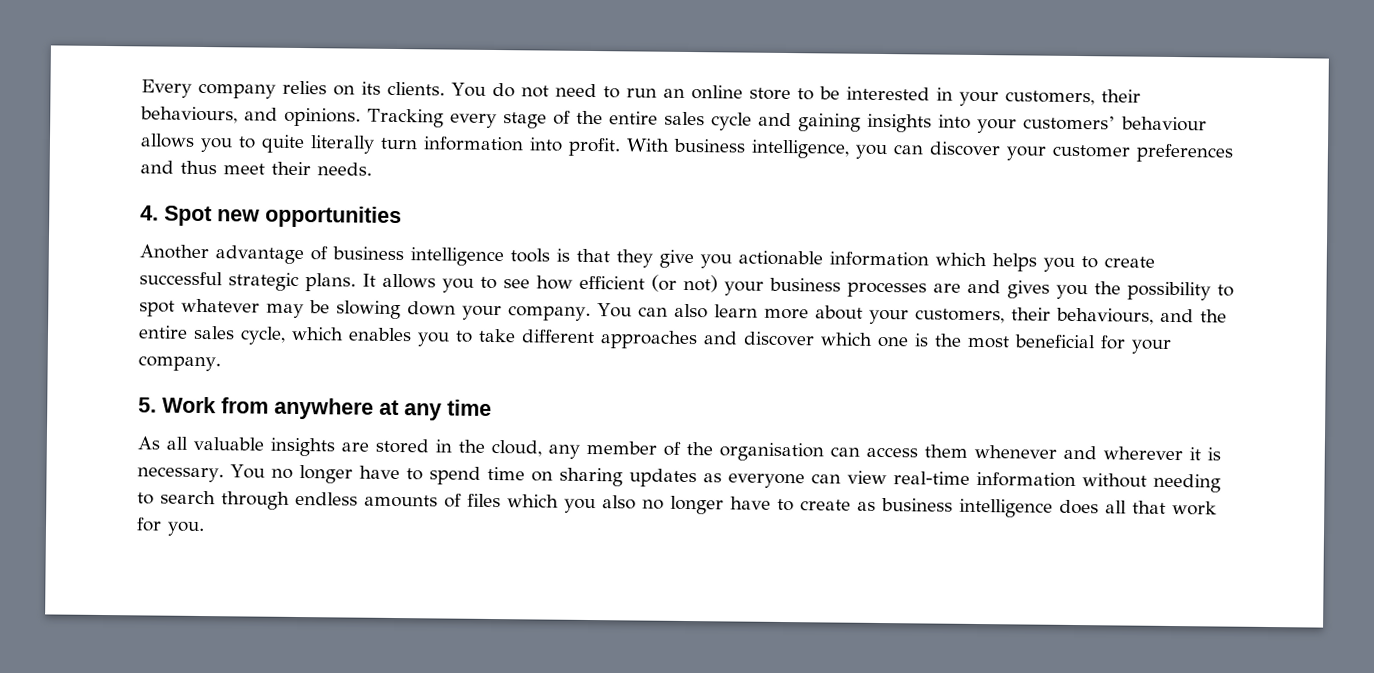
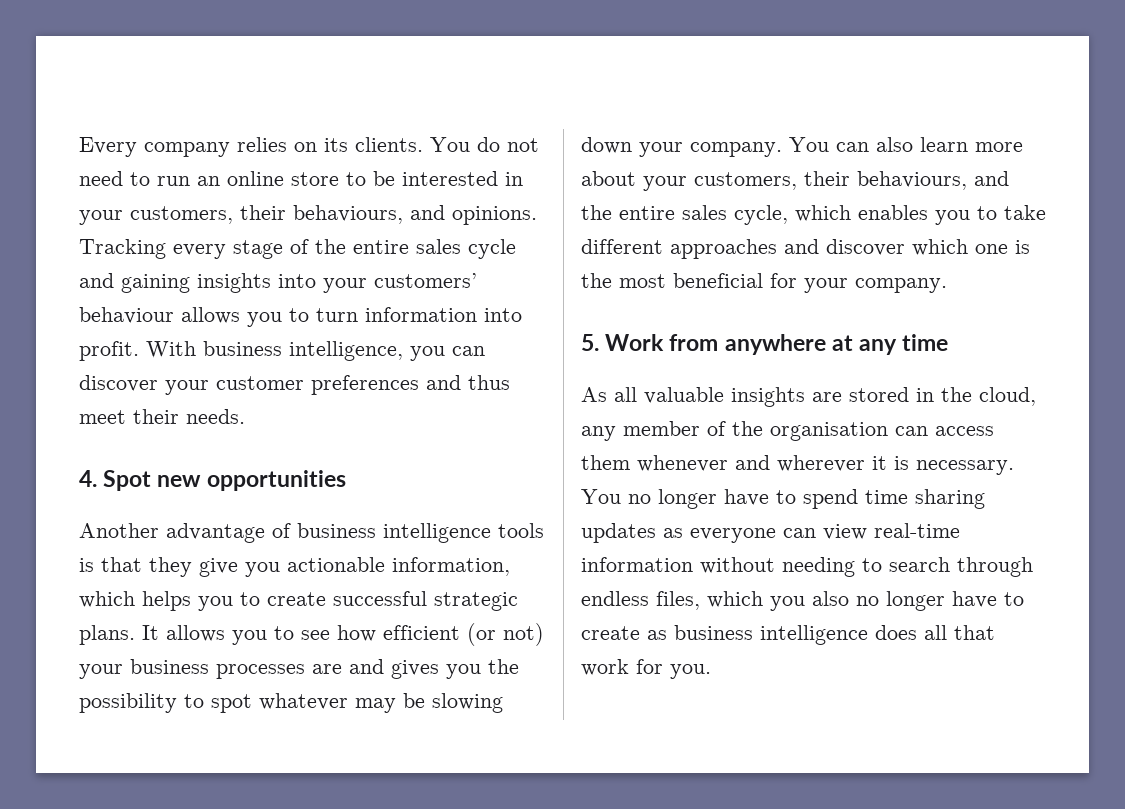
[261,134,375,154] quite literally -> (309, 315) none
[829,251,929,267] information -> [392,557,510,576] information,
[530,471,553,482] on -> (908, 497) none
[364,493,501,508] amounts of files -> [656,591,700,610] files,

